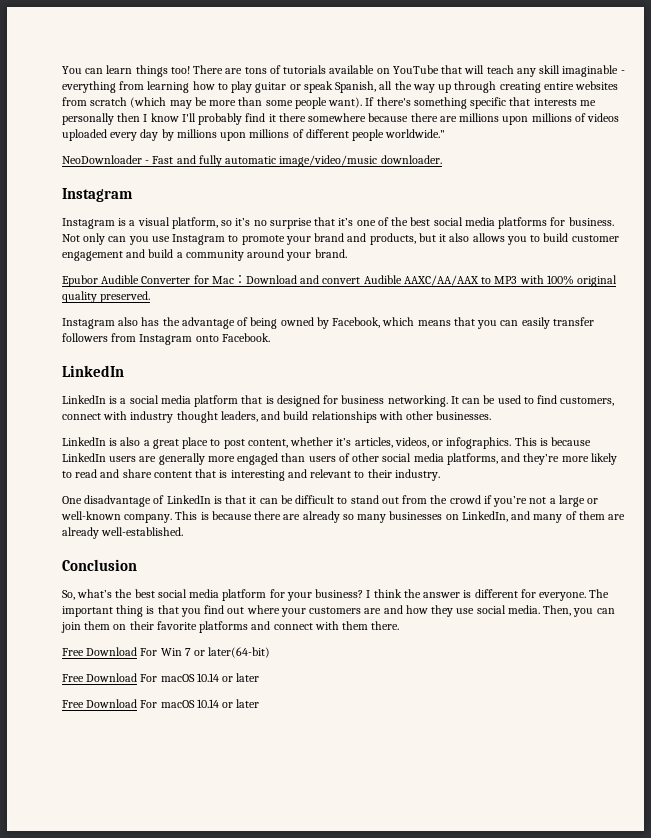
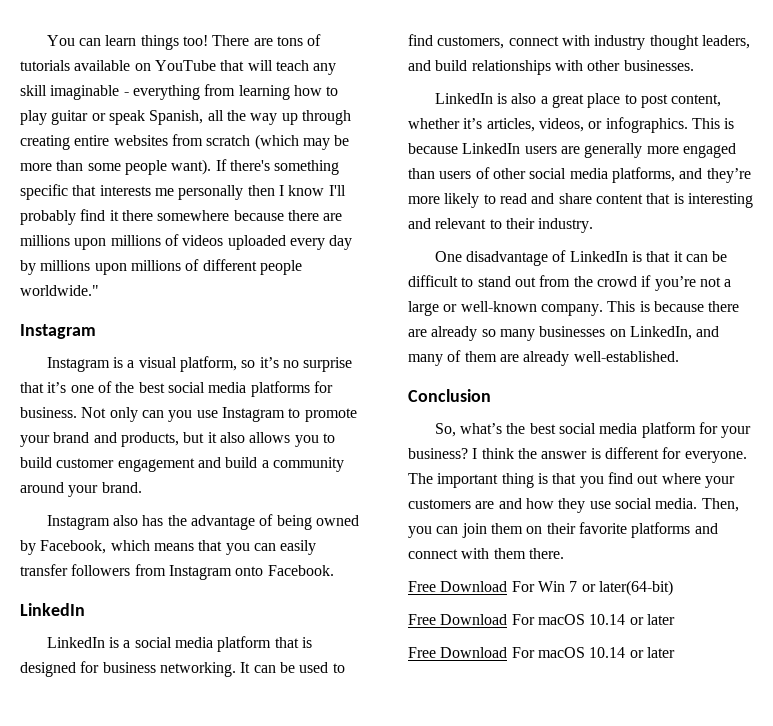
[62,155,442,167] // NeoDownloader - Fast and fully automatic image/video/music downloader. -> (99, 290) none
[62,275,618,287] [62,291,151,303] // Epubor Audible Converter for Mac：Download and convert Audible AAXC/AA/AAX to MP3 with 100% original quality preserved. -> (142, 487) none

